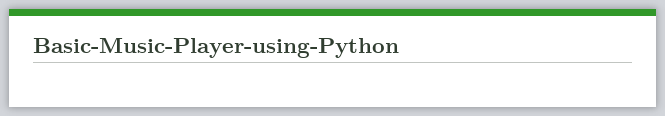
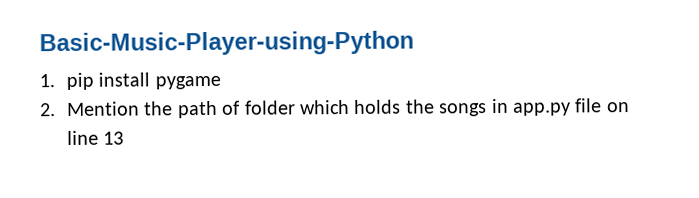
(399, 48) none -> [39,72,221,90] [40,98,630,119] [67,130,125,145] // 1. pip install pygame // 2. Mention the path of folder which holds the songs in app.py file on line 13

